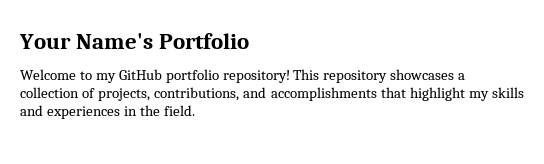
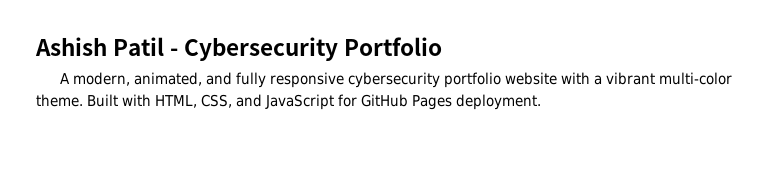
[19,33,250,49] [20,69,466,83] [20,87,524,101] [20,105,195,119] Your Name's Portfolio // Welcome to my GitHub portfolio repository! This repository showcases a collection of projects, contributions, and accomplishments that highlight my skills and experiences in the field. -> [35,37,443,61] [59,72,732,88] [36,94,541,110] Ashish Patil - Cybersecurity Portfolio // A modern, animated, and fully responsive cybersecurity portfolio website with a vibrant multi-color theme. Built with HTML, CSS, and JavaScript for GitHub Pages deployment.

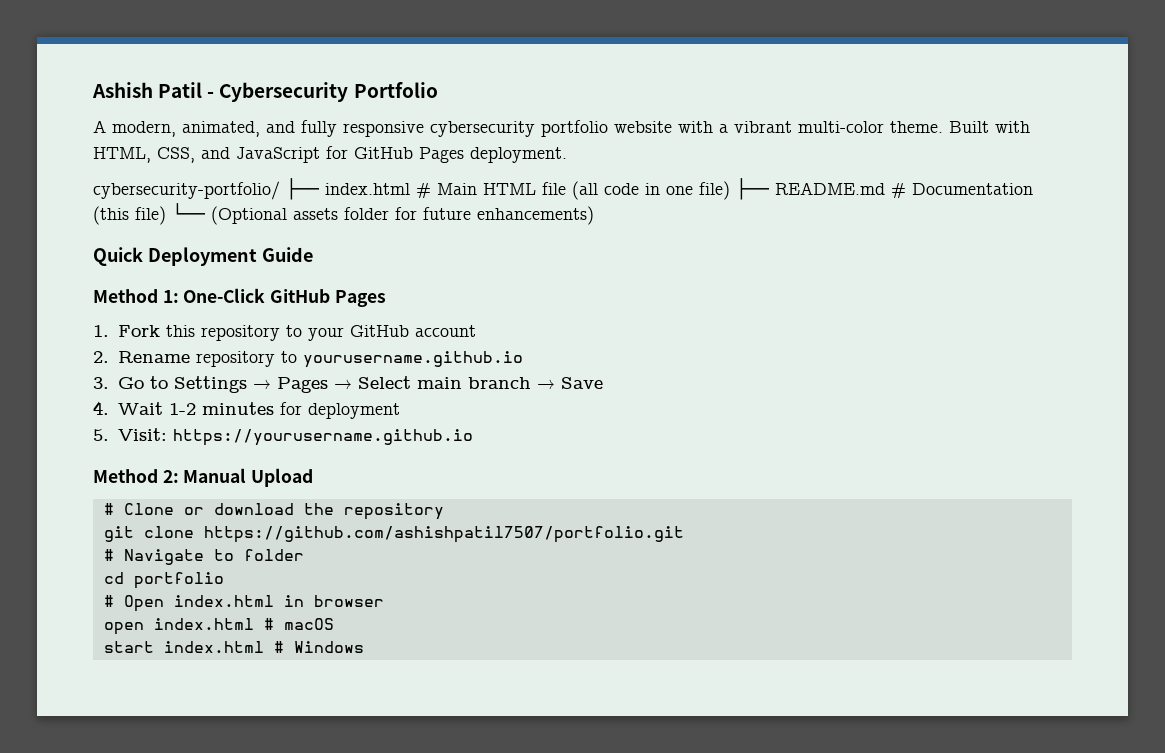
(541, 102) none -> [93,178,1033,200] [93,203,594,225] [93,247,313,266] [93,288,386,307] [93,325,476,341] [93,351,523,368] [93,376,603,393] [93,401,400,419] [93,428,473,446] [93,468,314,487] [103,503,444,520] [103,526,684,543] [103,549,304,565] [103,572,224,589] [103,595,384,612] [103,618,334,635] [103,641,364,653] // cybersecurity-portfolio/ ├── index.html # Main HTML file (all code in one file) ├── README.md # Documentation (this file) └── (Optional assets folder for future enhancements) // Quick Deployment Guide // Method 1: One-Click GitHub Pages // 1. Fork this repository to your GitHub account // 2. Rename repository to yourusername.github.io // 3. Go to Settings → Pages → Select main branch → Save // 4. Wait 1-2 minutes for deployment // 5. Visit: https://yourusername.github.io // Method 2: Manual Upload // # Clone or download the repository // git clone https://github.com/ashishpatil7507/portfolio.git // # Navigate to folder // cd portfolio // # Open index.html in browser // open index.html # macOS // start index.html # Windows

